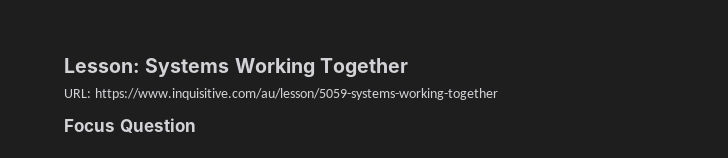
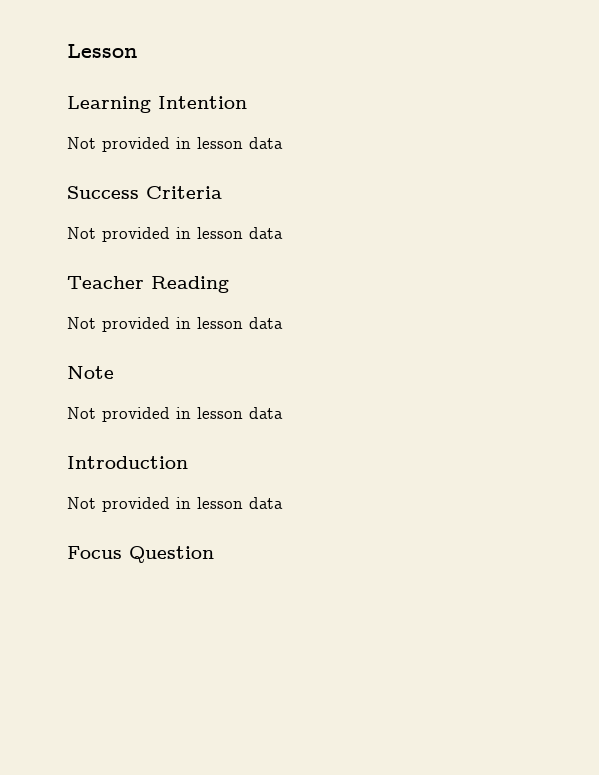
[64,58,408,78] [64,88,498,100] Lesson: Systems Working Together // URL: https://www.inquisitive.com/au/lesson/5059-systems-working-together -> [67,44,138,58] [67,96,247,113] [67,137,283,152] [67,186,222,199] [67,227,283,242] [67,276,229,293] [67,317,283,332] [67,366,114,379] [67,407,283,422] [67,456,188,469] [67,497,283,512] Lesson // Learning Intention // Not provided in lesson data // Success Criteria // Not provided in lesson data // Teacher Reading // Not provided in lesson data // Note // Not provided in lesson data // Introduction // Not provided in lesson data

